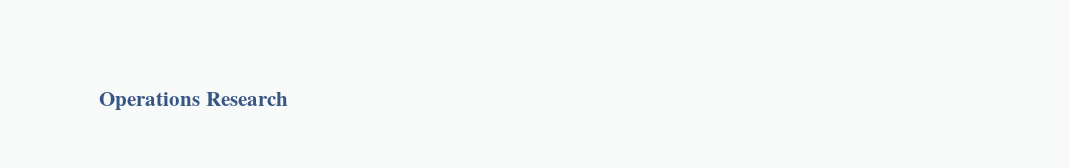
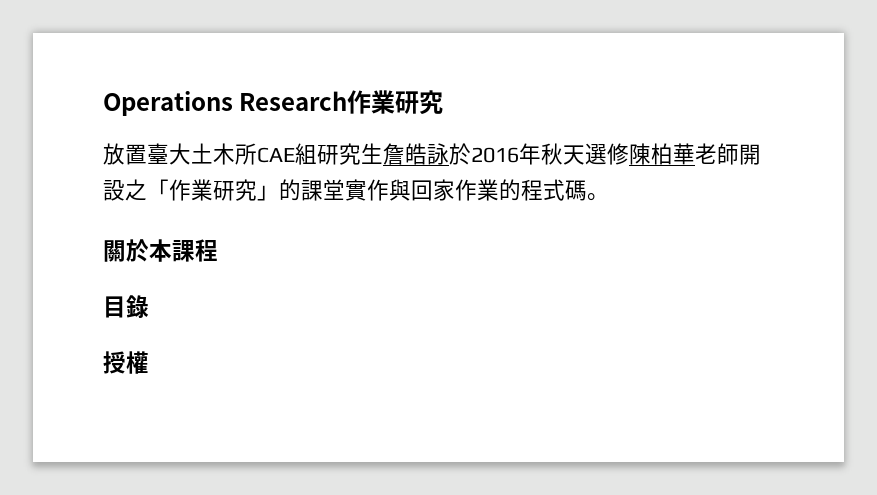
(288, 99) none -> [347,90,444,115] [103,143,761,165] [103,179,609,201] [103,239,218,262] [103,295,149,318] [103,351,149,374] 作業研究 // 放置臺大土木所CAE組研究生詹皓詠於2016年秋天選修陳柏華老師開設之「作業研究」的課堂實作與回家作業的程式碼。 // 關於本課程 // 目錄 // 授權

